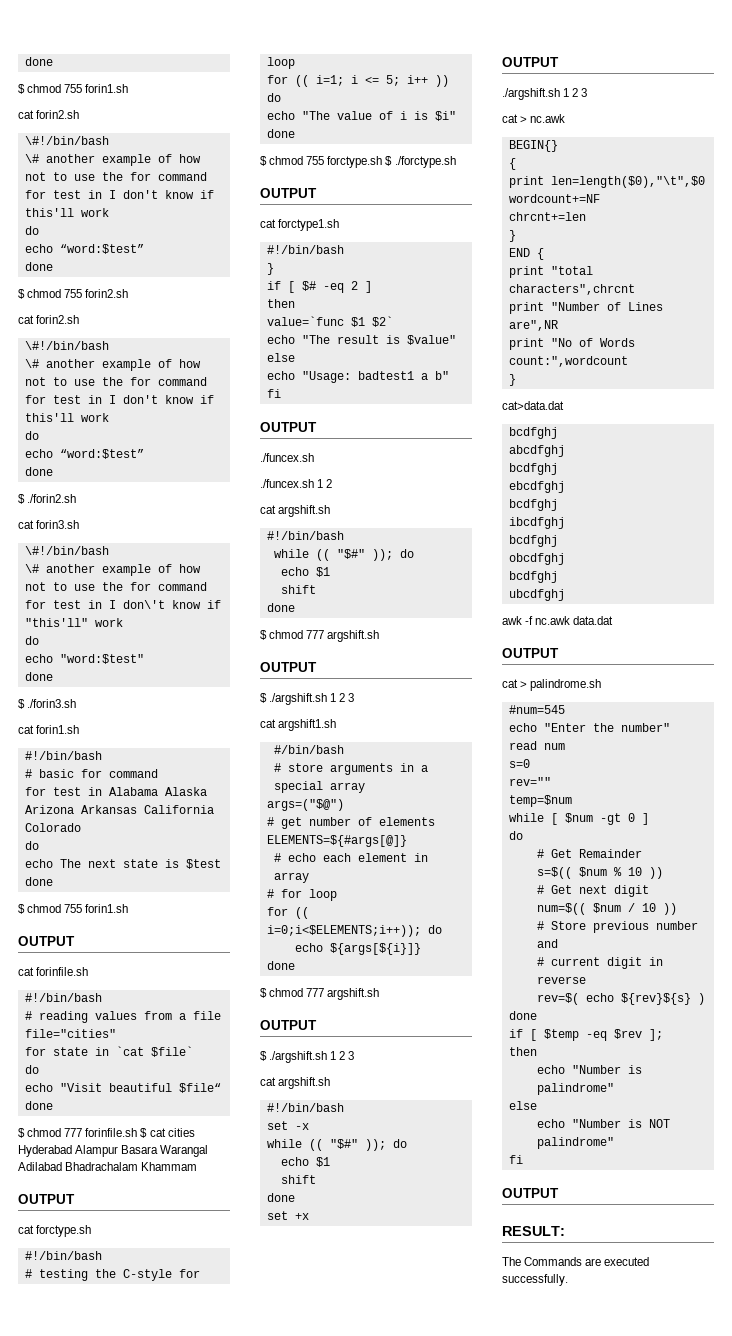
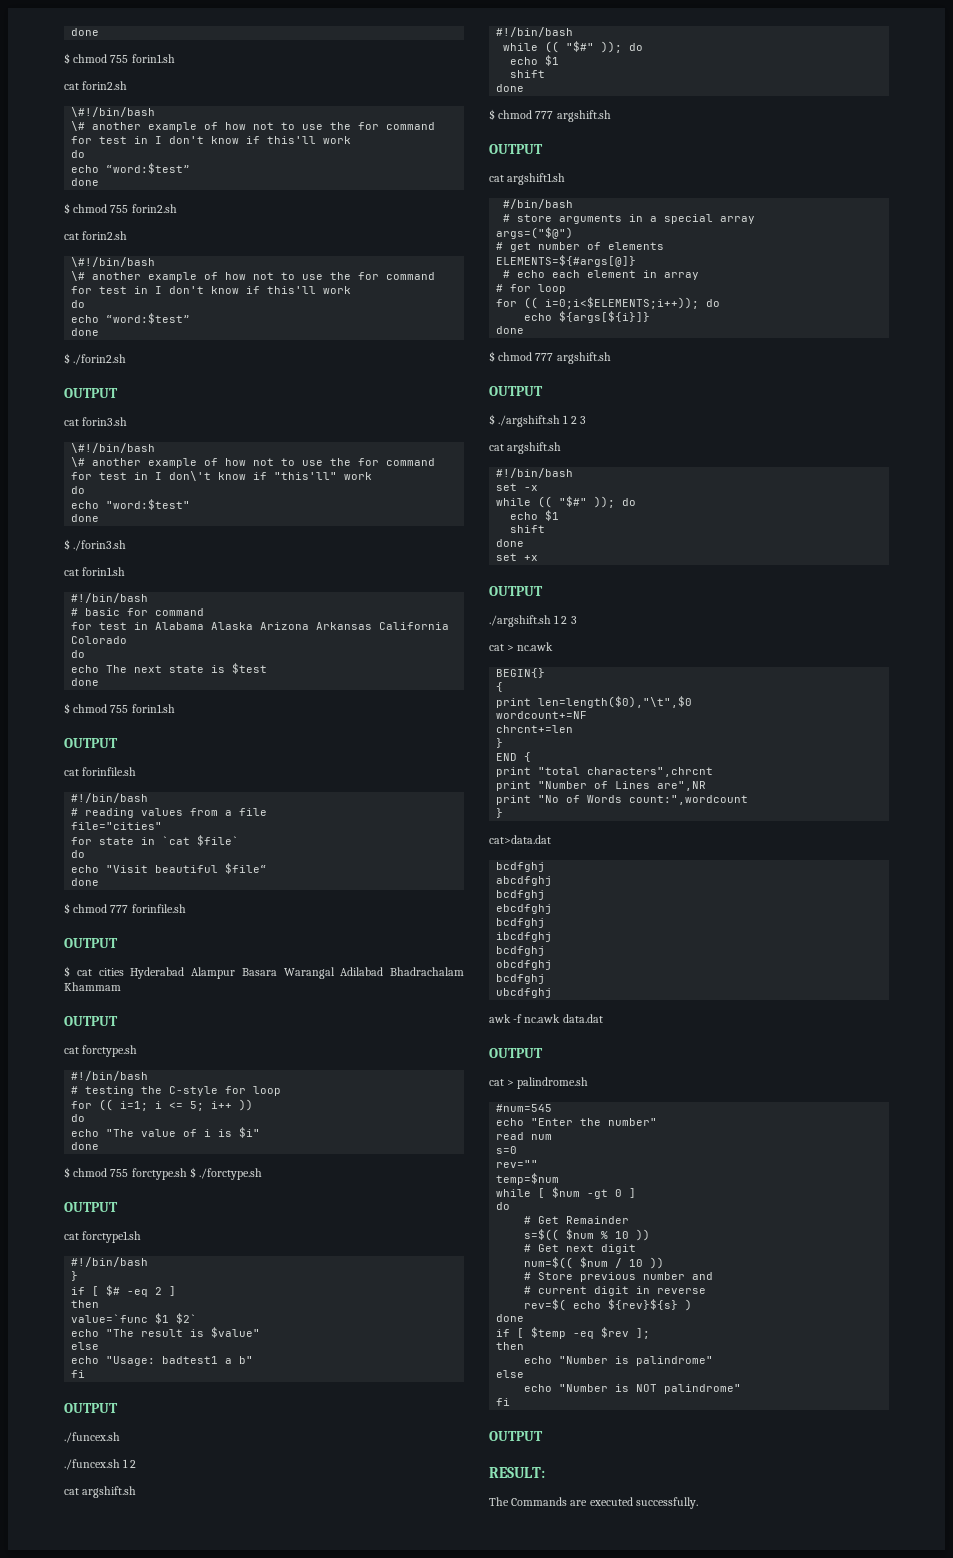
(77, 498) none -> [64,388,118,398] // OUTPUT
(138, 1132) none -> [64,938,118,948] // OUTPUT //
[260,693,355,705] // $ ./argshift.sh 1 2 3 -> (543, 149) none

